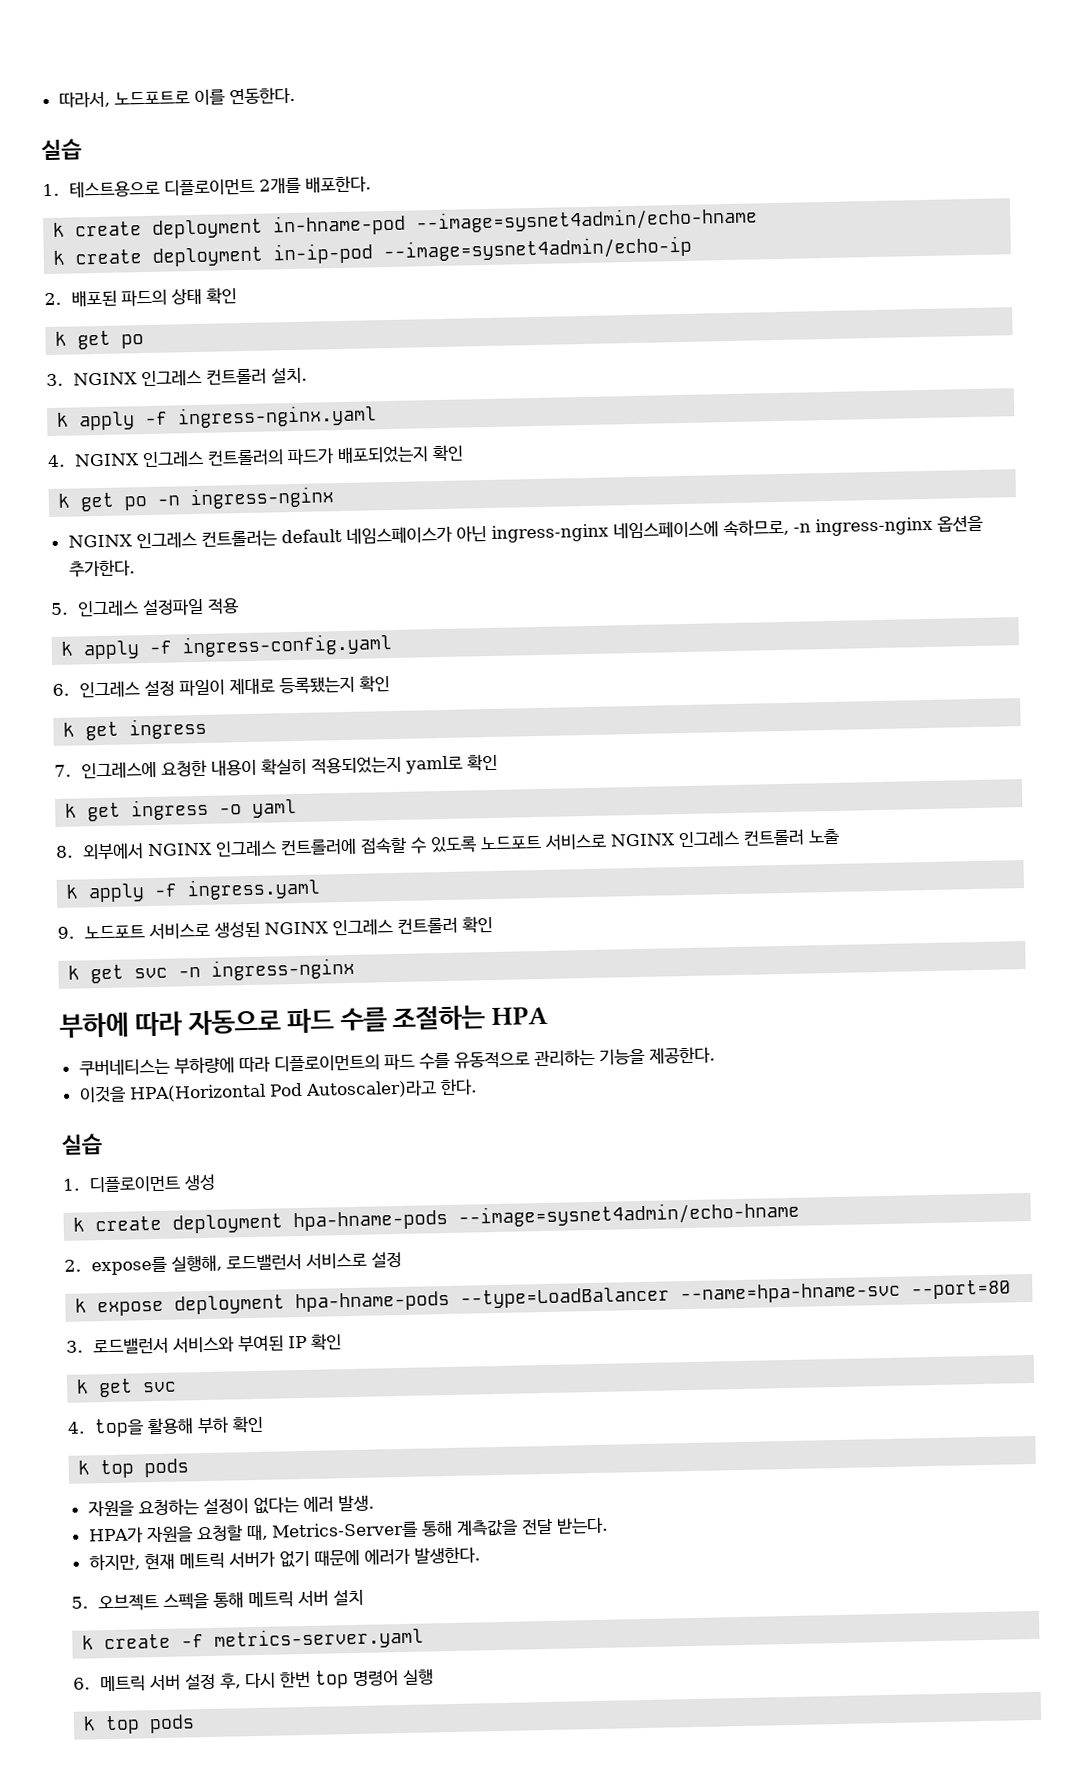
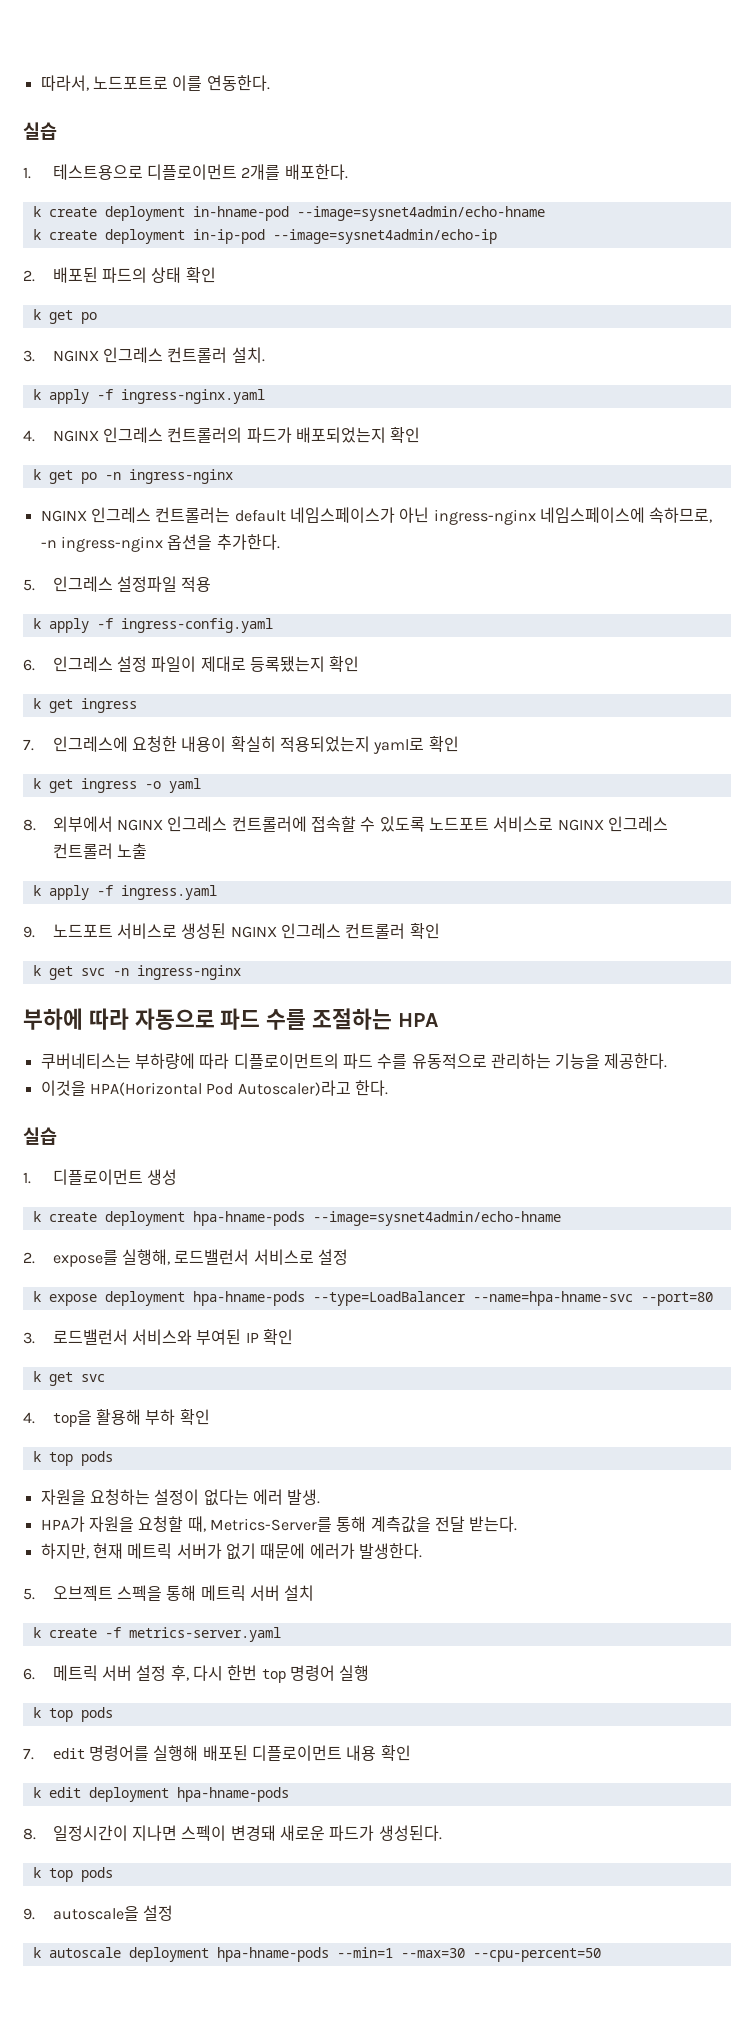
(196, 1724) none -> [23,1745,411,1761] [32,1787,289,1802] [23,1825,442,1841] [32,1867,113,1882] [23,1905,174,1921] [32,1947,601,1962] // 7. edit 명령어를 실행해 배포된 디플로이먼트 내용 확인 // k edit deployment hpa-hname-pods // 8. 일정시간이 지나면 스펙이 변경돼 새로운 파드가 생성된다. // k top pods // 9. autoscale을 설정 // k autoscale deployment hpa-hname-pods --min=1 --max=30 --cpu-percent=50

